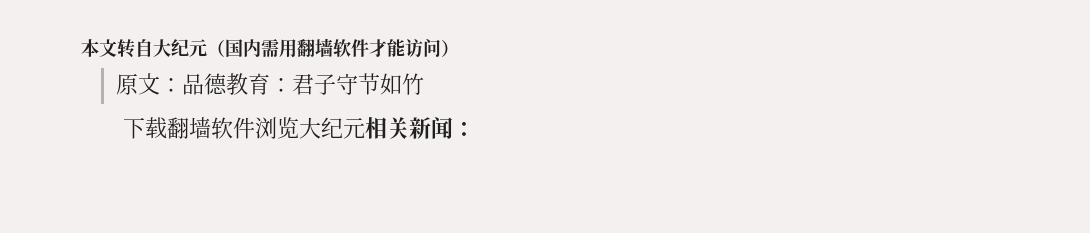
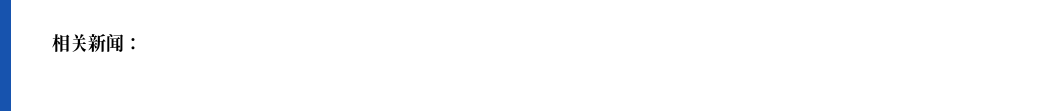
[81,38,459,58] [116,73,425,95] [123,117,366,139] 本文转自大纪元（国内需用翻墙软件才能访问） // 原文：品德教育：君子守节如竹 // 下载翻墙软件浏览大纪元 -> (52, 43) none

